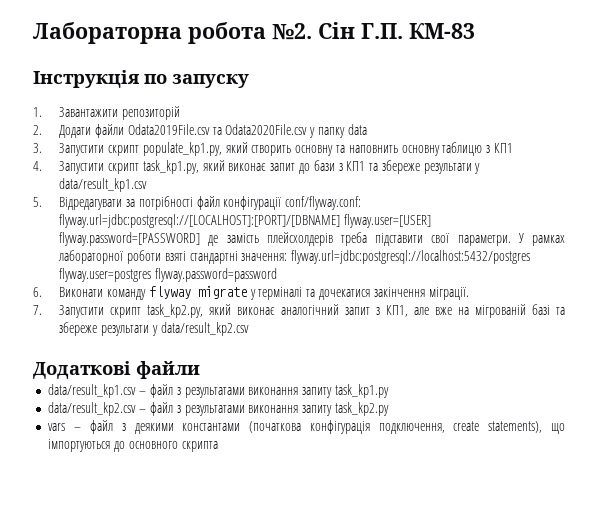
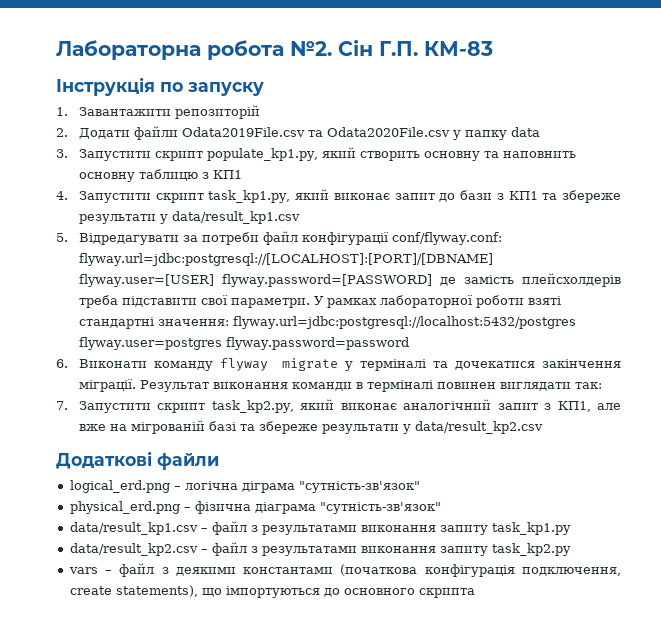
[138,196,193,210] потрібності -> [201,232,259,245] потреби
(469, 293) none -> [139,380,602,392] Результат виконання команди в терміналі повинен виглядати так:
(200, 370) none -> [69,480,420,493] [69,501,441,514] // logical_erd.png – логічна діграма "сутність-зв'язок" // physical_erd.png – фізична діаграма "сутність-зв'язок"

